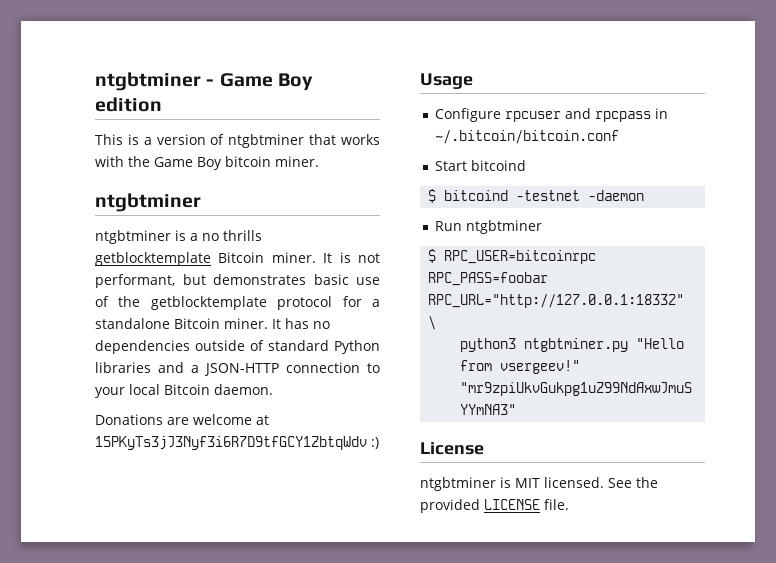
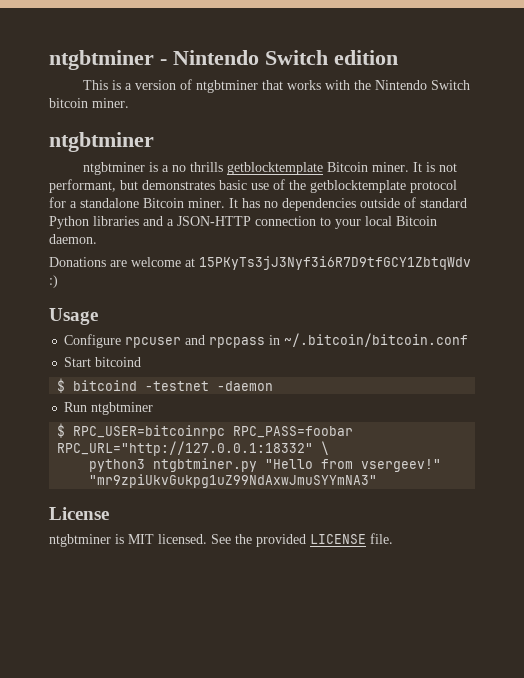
[219,73,313,91] Game Boy -> [173,50,328,65] Nintendo Switch
[154,157,222,170] Game Boy -> [375,80,471,90] Nintendo Switch

